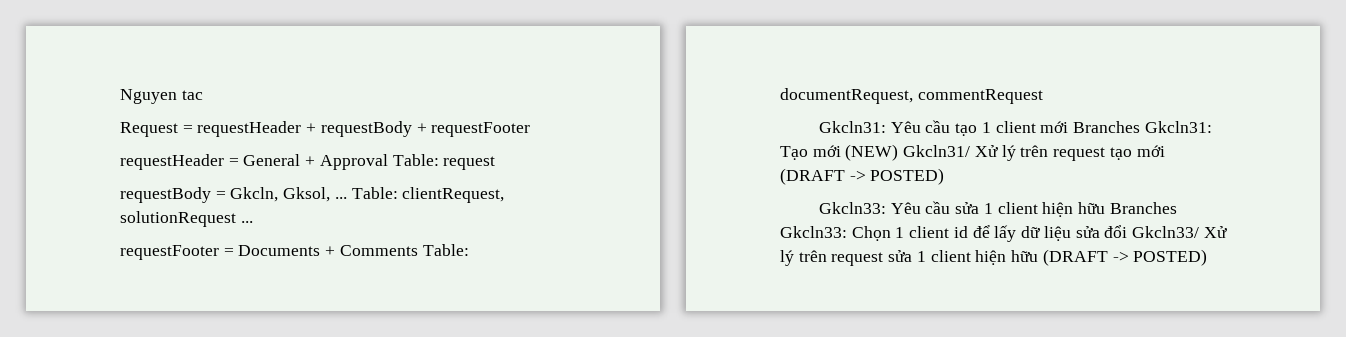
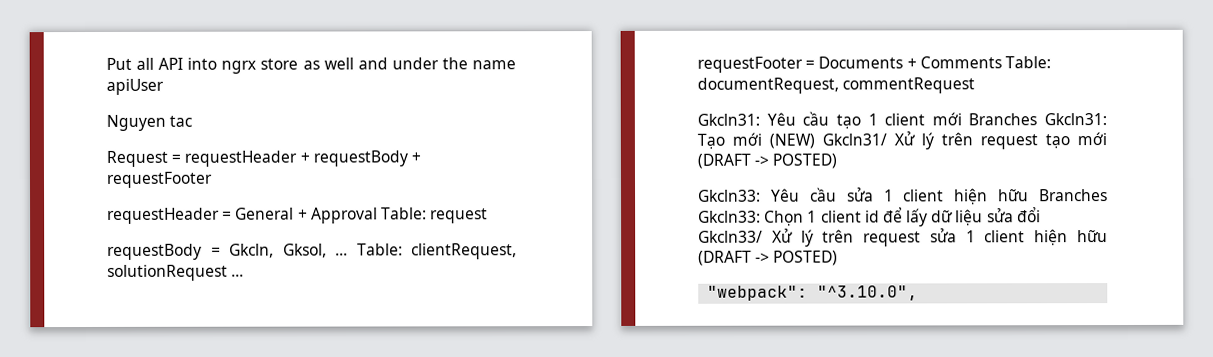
(120, 96) none -> [106,57,516,74] [106,78,164,95] Put all API into ngrx store as well and under the name apiUser //
(1208, 257) none -> [707,285,919,301] // "webpack": "^3.10.0",

